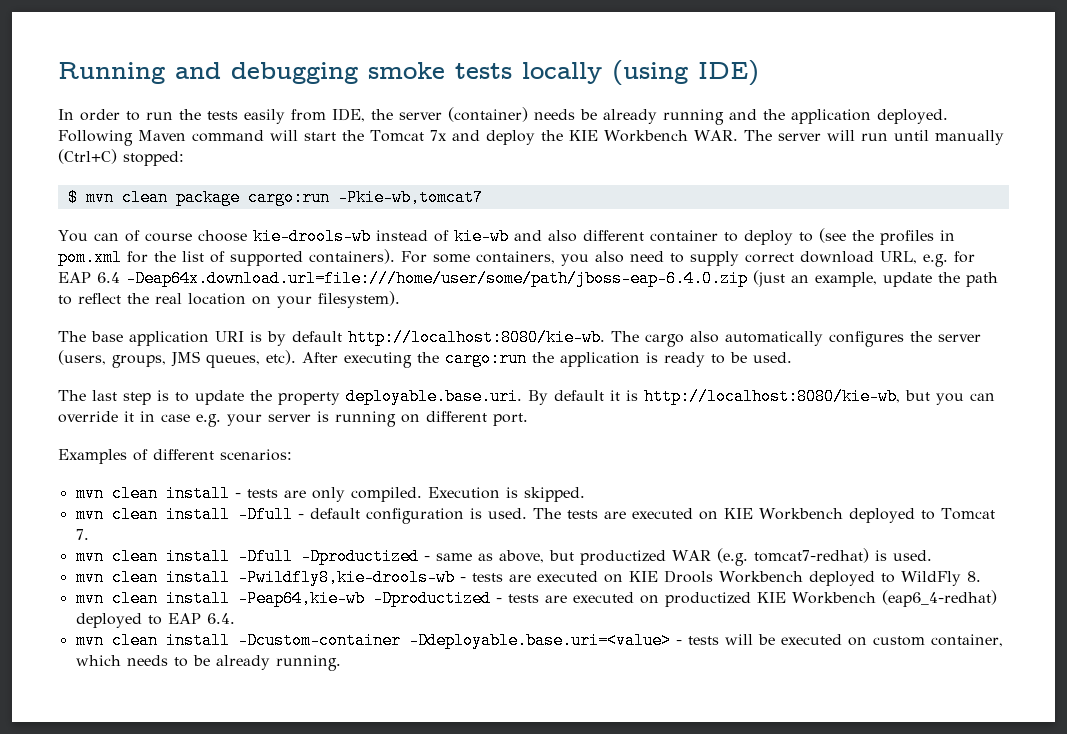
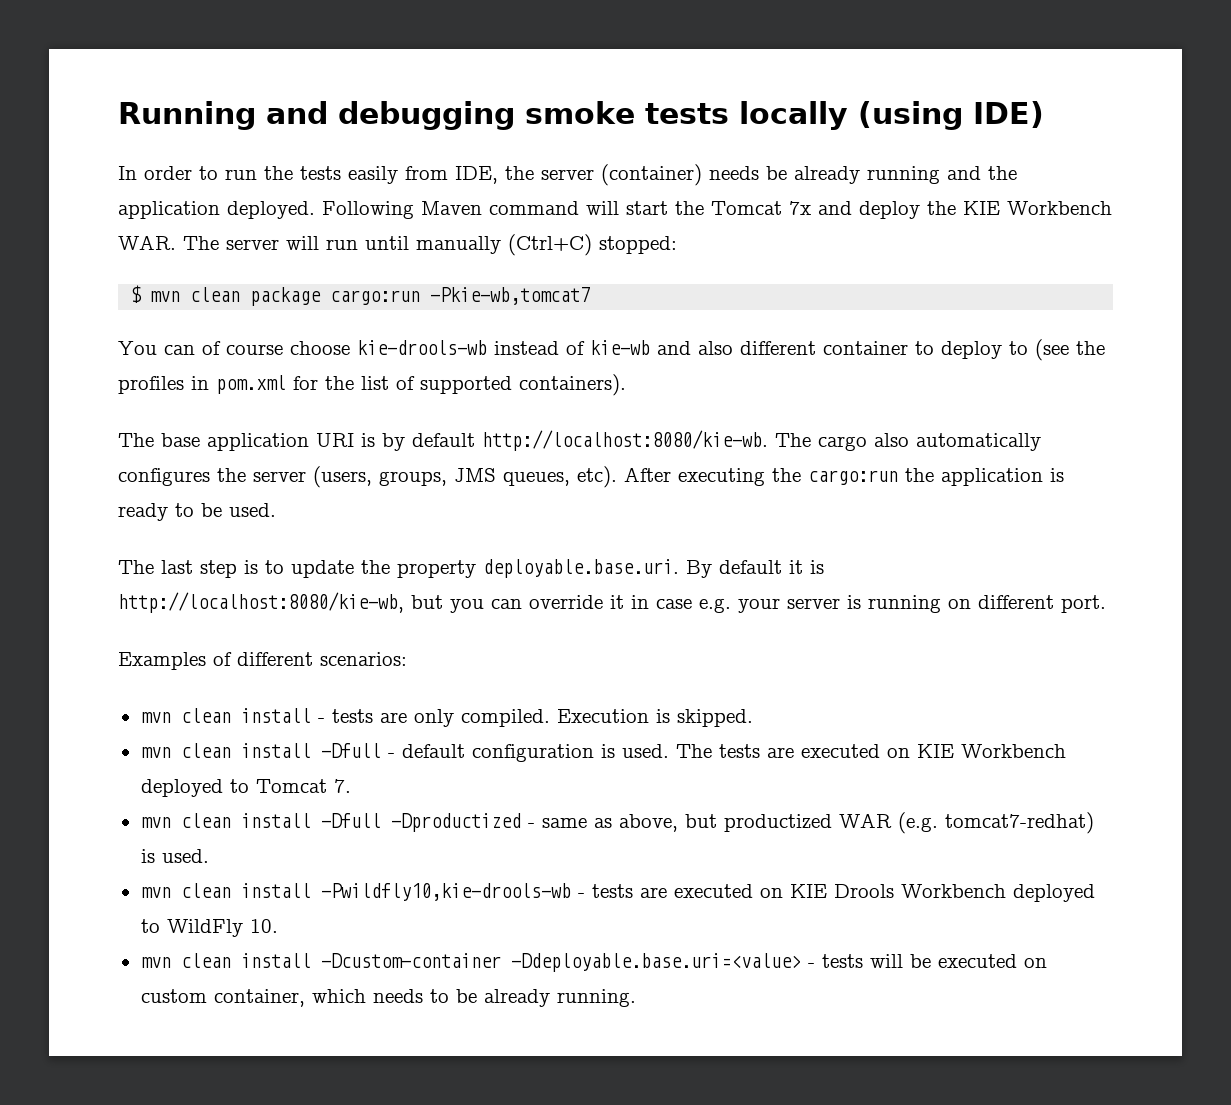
[401,251,975,267] [58,270,998,287] [58,291,400,308] For some containers, you also need to supply correct download URL, e.g. for EAP 6.4 -Deap64x.download.url=file:///home/user/some/path/jboss-eap-6.4.0.zip (just an example, update the path to reflect the real location on your filesystem). -> (626, 385) none
[237,569,455,586] -Pwildfly8,kie-drools-wb -> [320,883,571,901] -Pwildfly10,kie-drools-wb
[966,571,981,582] [75,590,997,607] [75,613,235,628] 8. // mvn clean install -Peap64,kie-wb -Dproductized - tests are executed on productized KIE Workbench (eap6_4-redhat) deployed to EAP 6.4. -> [249,919,278,933] 10.

